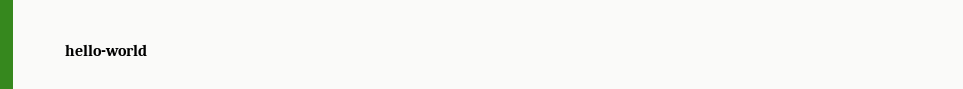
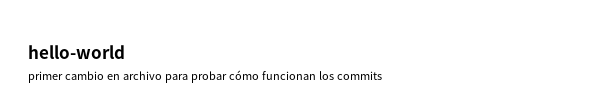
(147, 50) none -> [28,70,382,83] // primer cambio en archivo para probar cómo funcionan los commits

